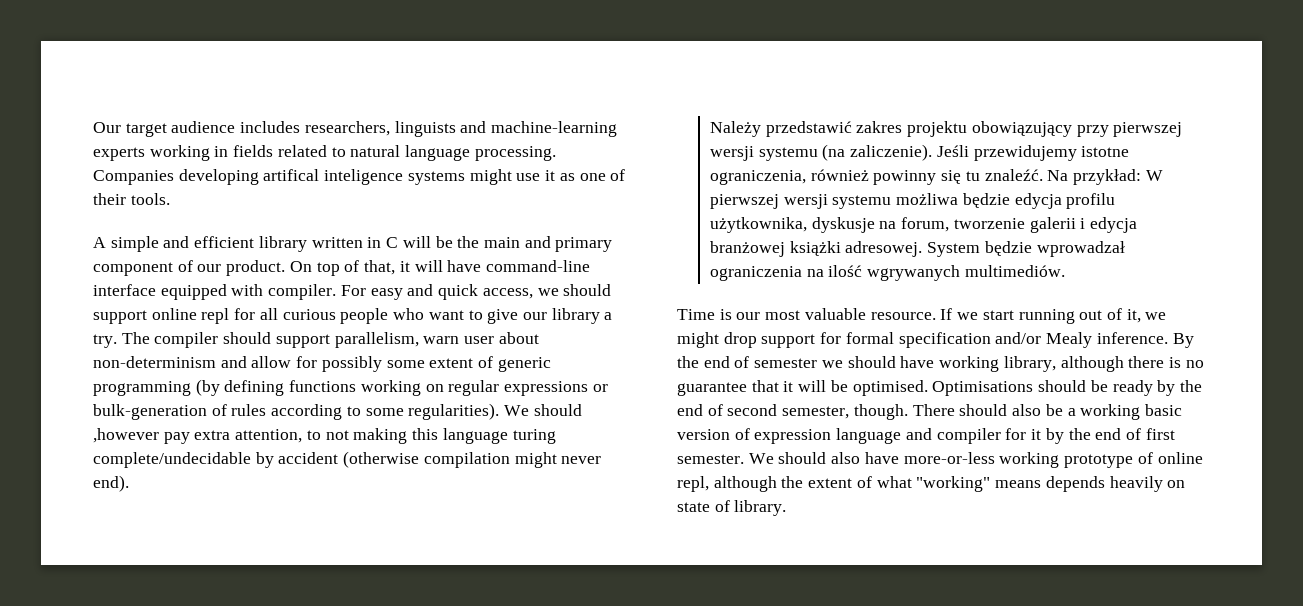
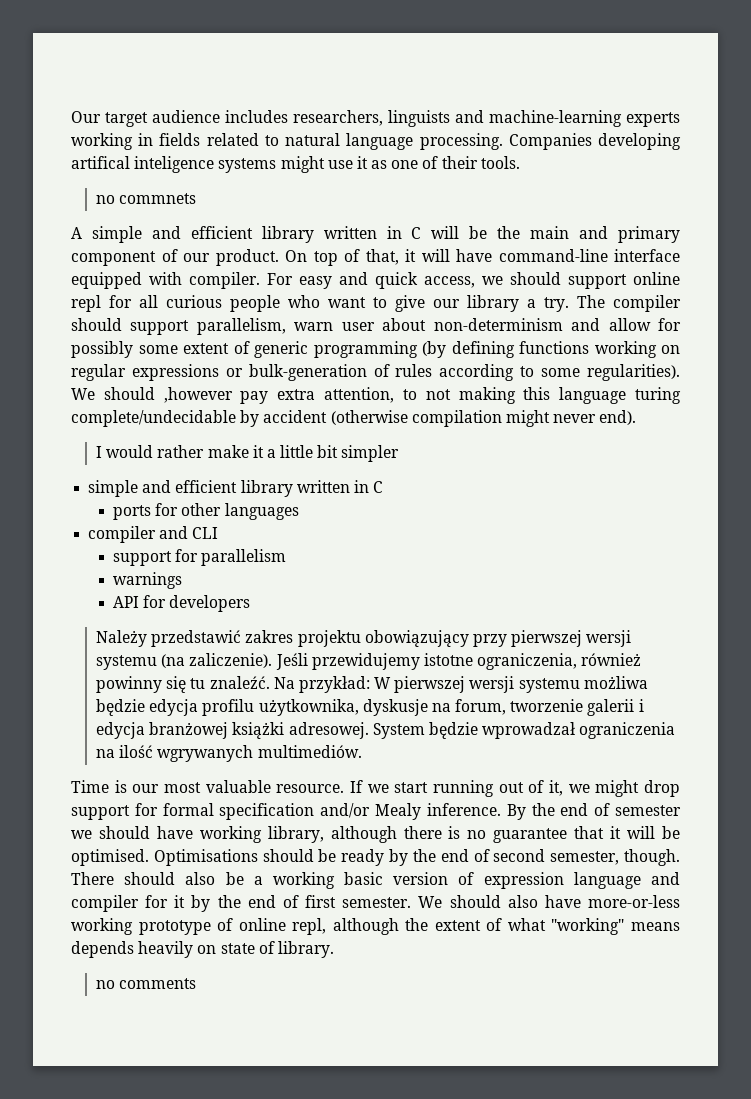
(170, 199) none -> [95,193,197,204] // no commnets
(129, 483) none -> [95,445,400,462] [88,480,384,497] [113,503,299,520] [88,526,219,543] [113,549,287,566] [113,572,183,589] [113,595,251,612] // I would rather make it a little bit simpler // simple and efficient library written in C // ports for other languages // compiler and CLI // support for parallelism // warnings // API for developers
(787, 508) none -> [95,978,197,989] // no comments

